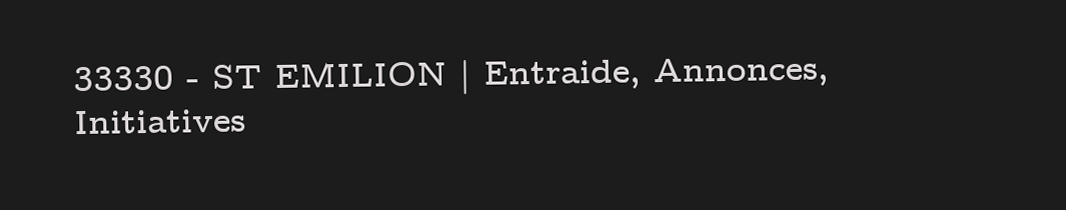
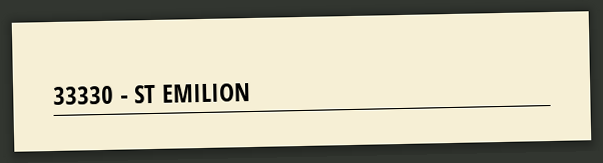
[459,56,829,95] [74,108,246,135] | Entraide, Annonces, Initiatives -> (251, 93) none

